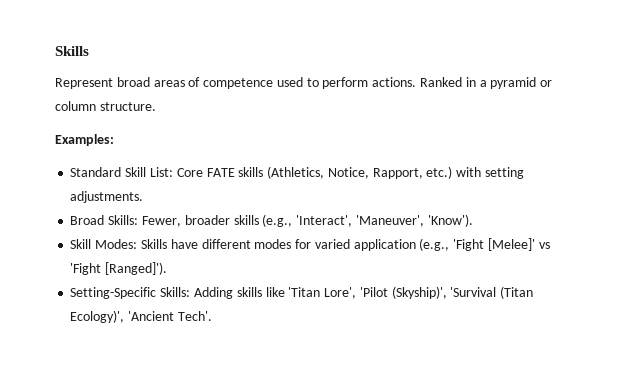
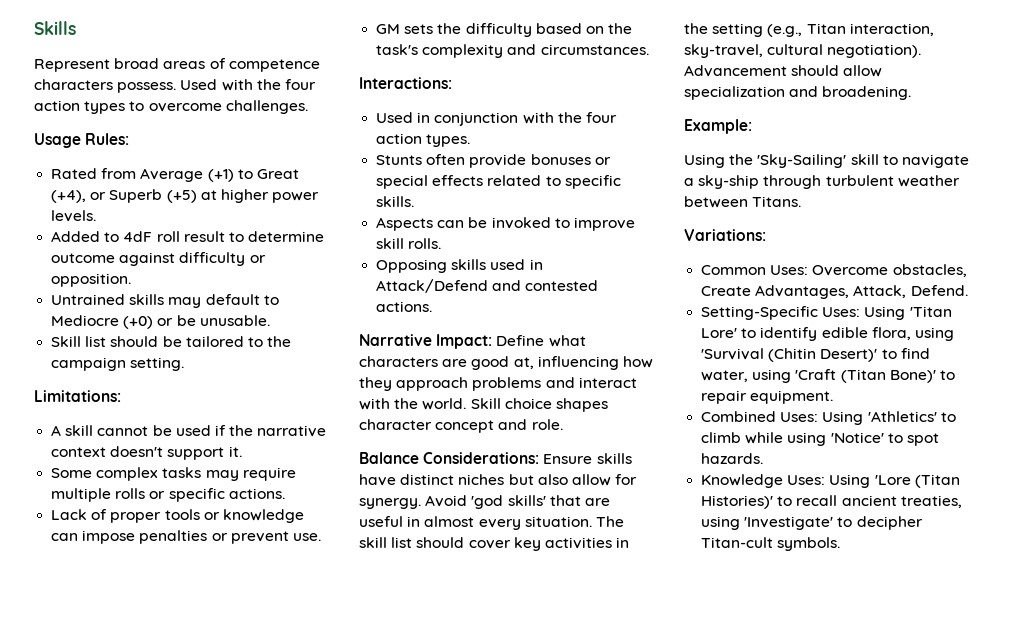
[276,77,553,89] [55,101,156,111] [55,134,114,146] [70,166,524,179] [70,191,144,203] [70,214,473,227] [70,238,550,251] [70,262,168,275] [70,286,534,299] [70,310,212,323] used to perform actions. Ranked in a pyramid or column structure. // Examples: // Standard Skill List: Core FATE skills (Athletics, Notice, Rapport, etc.) with setting adjustments. // Broad Skills: Fewer, broader skills (e.g., 'Interact', 'Maneuver', 'Know'). // Skill Modes: Skills have different modes for varied application (e.g., 'Fight [Melee]' vs 'Fight [Ranged]'). // Setting-Specific Skills: Adding skills like 'Titan Lore', 'Pilot (Skyship)', 'Survival (Titan Ecology)', 'Ancient Tech'. -> [34,79,316,93] [34,100,308,114] [34,133,130,148] [51,168,299,182] [51,189,320,203] [51,210,97,222] [51,231,325,242] [51,252,266,266] [51,273,132,287] [51,294,279,308] [51,315,270,329] [51,336,292,347] [51,357,185,371] [34,390,121,402] [51,425,327,437] [51,446,242,460] [51,467,296,481] [51,488,285,502] [51,509,304,523] [51,530,321,544] [376,23,633,37] [376,44,649,58] [359,77,452,89] [376,112,617,126] [376,133,471,147] [376,154,611,168] [376,175,621,189] [376,196,415,207] [376,217,635,231] [376,238,442,249] [376,259,543,273] [376,279,599,293] [376,301,433,312] [359,334,586,349] [359,356,653,370] [359,377,637,391] [359,398,608,412] [359,419,563,433] [359,452,632,464] [359,474,638,486] [359,495,610,509] [359,516,624,530] [359,537,630,551] [684,23,934,37] [684,44,922,58] [684,65,883,77] [684,86,912,100] [684,119,752,134] [684,154,969,168] [684,175,960,189] [684,196,802,208] [684,229,766,241] [701,264,967,277] [701,285,968,299] [701,306,952,320] [701,327,954,341] [701,348,930,362] [701,369,955,383] [701,390,834,404] [701,411,956,425] [701,432,939,446] [701,453,764,464] [701,474,960,488] [701,495,962,509] [701,516,923,530] [701,537,841,551] characters possess. Used with the four action types to overcome challenges. // Usage Rules: // Rated from Average (+1) to Great (+4), or Superb (+5) at higher power levels. // Added to 4dF roll result to determine outcome against difficulty or opposition. // Untrained skills may default to Mediocre (+0) or be unusable. // Skill list should be tailored to the campaign setting. // Limitations: // A skill cannot be used if the narrative context doesn't support it. // Some complex tasks may require multiple rolls or specific actions. // Lack of proper tools or knowledge can impose penalties or prevent use. // GM sets the difficulty based on the task's complexity and circumstances. // Interactions: // Used in conjunction with the four action types. // Stunts often provide bonuses or special effects related to specific skills. // Aspects can be invoked to improve skill rolls. // Opposing skills used in Attack/Defend and contested actions. // Narrative Impact: Define what characters are good at, influencing how they approach problems and interact with the world. Skill choice shapes character concept and role. // Balance Considerations: Ensure skills have distinct niches but also allow for synergy. Avoid 'god skills' that are useful in almost every situation. The skill list should cover key activities in the setting (e.g., Titan interaction, sky-travel, cultural negotiation). Advancement should allow specialization and broadening. // Example: // Using the 'Sky-Sailing' skill to navigate a sky-ship through turbulent weather between Titans. // Variations: // Common Uses: Overcome obstacles, Create Advantages, Attack, Defend. // Setting-Specific Uses: Using 'Titan Lore' to identify edible flora, using 'Survival (Chitin Desert)' to find water, using 'Craft (Titan Bone)' to repair equipment. // Combined Uses: Using 'Athletics' to climb while using 'Notice' to spot hazards. // Knowledge Uses: Using 'Lore (Titan Histories)' to recall ancient treaties, using 'Investigate' to decipher Titan-cult symbols.

